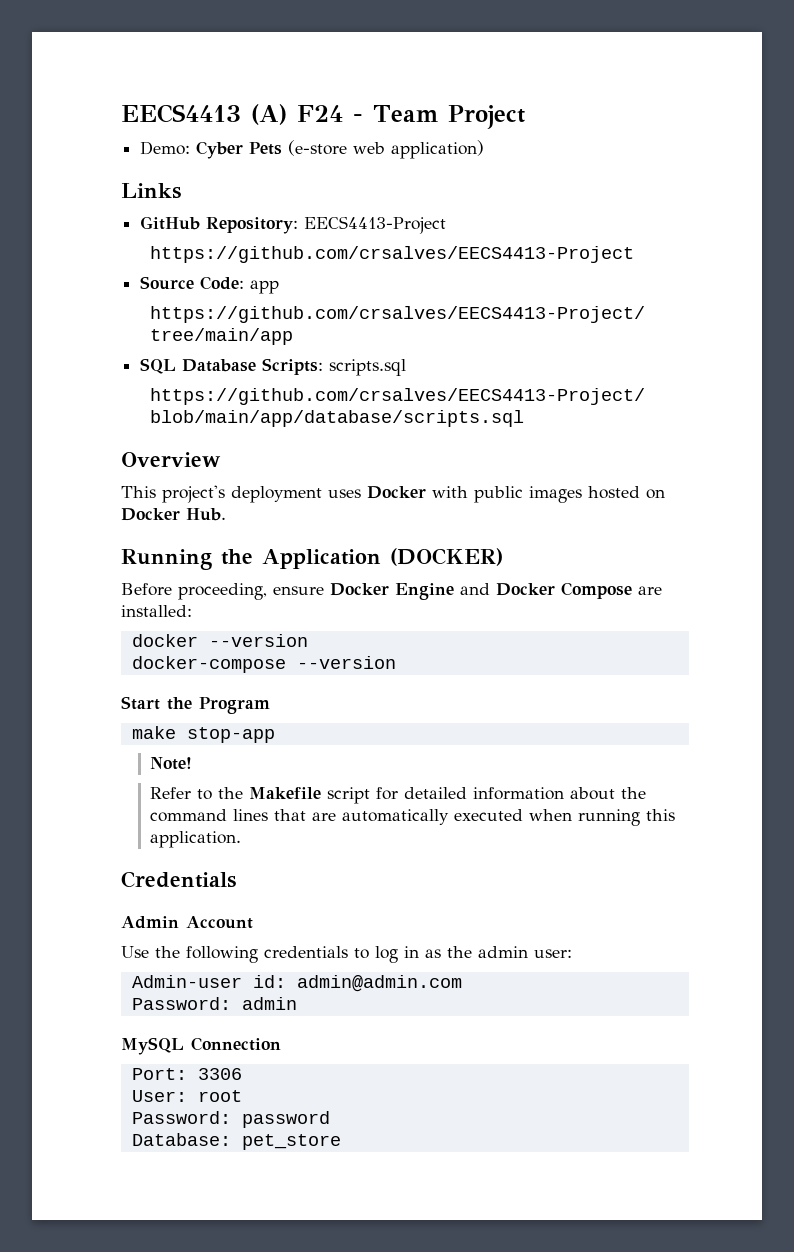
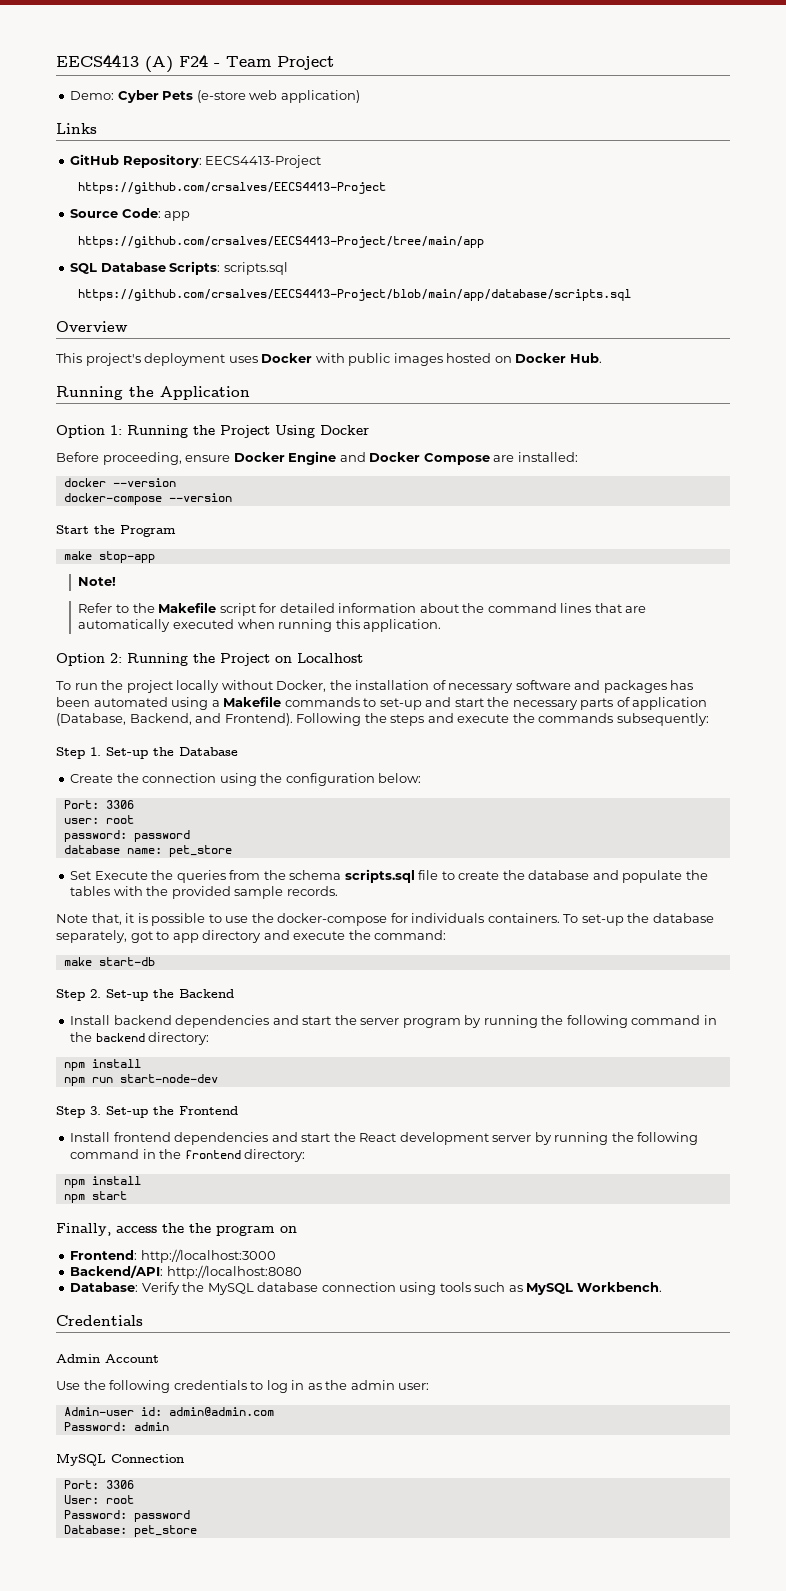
[390,548,503,566] (DOCKER) -> [56,425,369,438] // Option 1: Running the Project Using Docker
(242, 839) none -> [56,653,363,666] [56,680,694,693] [56,696,708,710] [56,713,709,726] [56,747,238,759] [70,773,422,786] [63,800,134,809] [63,815,134,824] [63,830,190,842] [63,845,232,857] [70,869,708,883] [70,886,338,899] [56,913,714,926] [56,930,447,943] [63,957,155,966] [56,989,234,1001] [70,1015,717,1028] [70,1032,210,1045] [63,1059,141,1071] [63,1074,218,1086] [56,1106,238,1118] [70,1132,699,1145] [70,1149,306,1162] [63,1176,141,1188] [63,1191,127,1203] [56,1223,297,1236] [70,1249,276,1263] [70,1265,302,1279] [70,1282,662,1295] // Option 2: Running the Project on Localhost // To run the project locally without Docker, the installation of necessary software and packages has been automated using a Makefile commands to set-up and start the necessary parts of application (Database, Backend, and Frontend). Following the steps and execute the commands subsequently: // Step 1. Set-up the Database // Create the connection using the configuration below: // Port: 3306 // user: root // password: password // database name: pet_store // Set Execute the queries from the schema scripts.sql file to create the database and populate the tables with the provided sample records. // Note that, it is possible to use the docker-compose for individuals containers. To set-up the database separately, got to app directory and execute the command: // make start-db // Step 2. Set-up the Backend // Install backend dependencies and start the server program by running the following command in the backend directory: // npm install // npm run start-node-dev // Step 3. Set-up the Frontend // Install frontend dependencies and start the React development server by running the following command in the frontend directory: // npm install // npm start // Finally, access the the program on // Frontend: http://localhost:3000 // Backend/API: http://localhost:8080 // Database: Verify the MySQL database connection using tools such as MySQL Workbench.

